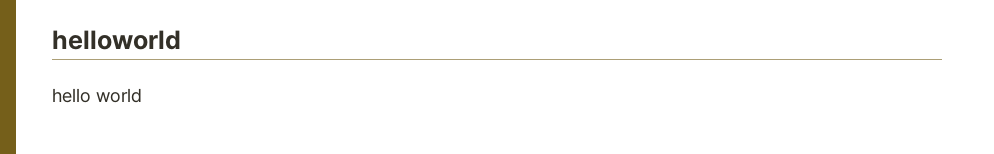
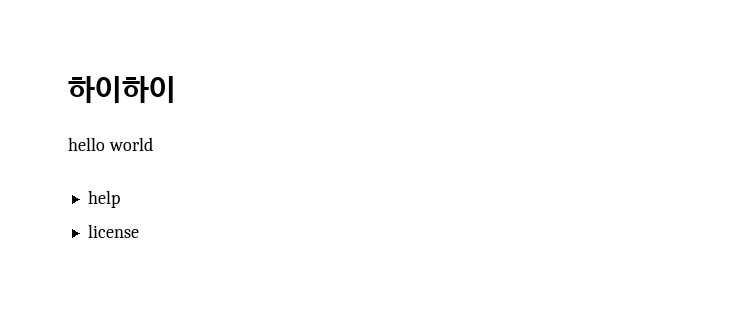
[52,30,181,50] helloworld -> [68,76,176,103] 하이하이
(142, 95) none -> [87,190,120,208] [87,224,139,238] // help // license

